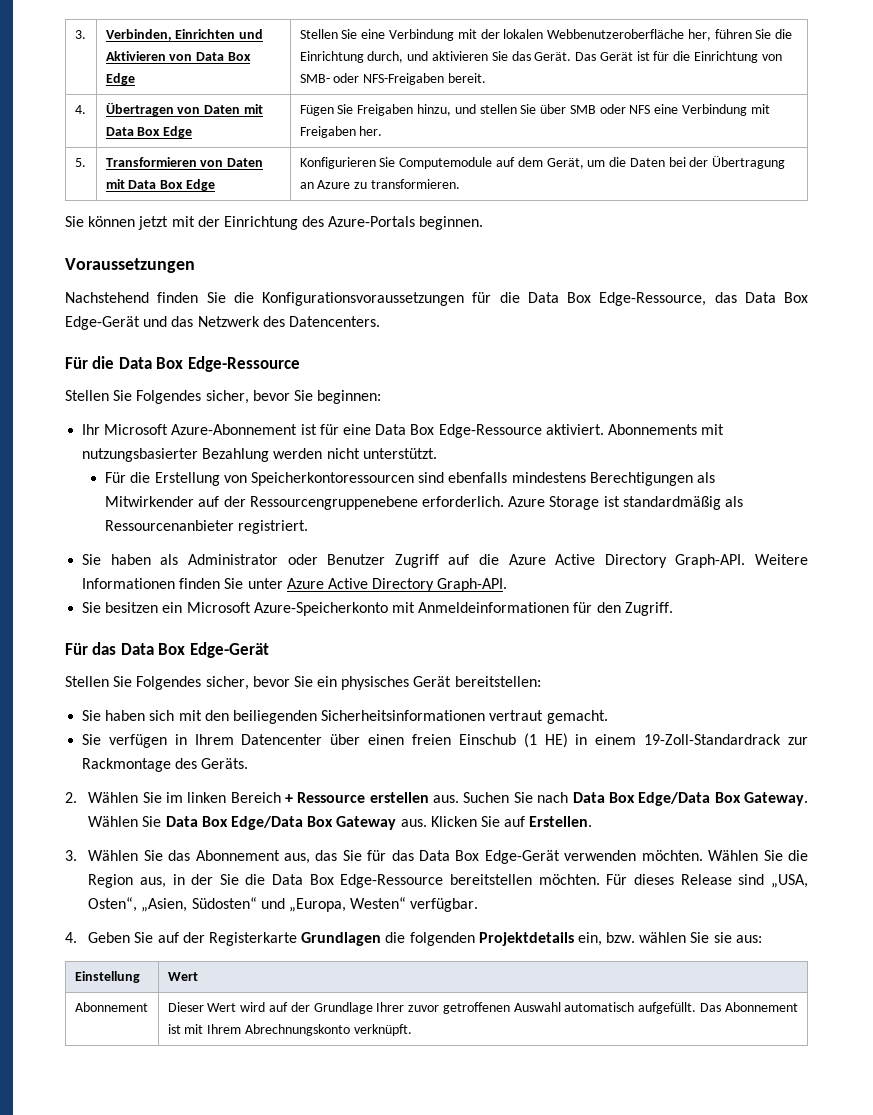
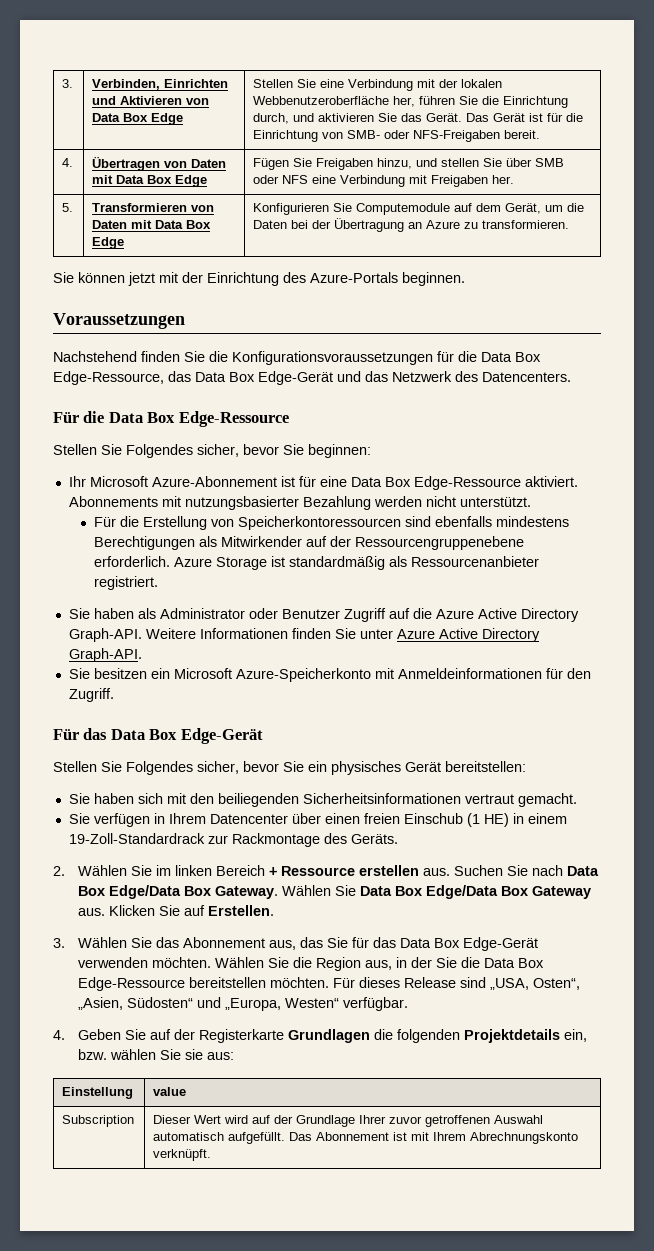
[167,972,198,981] [74,1002,148,1012] Wert // Abonnement -> [153,1087,187,1096] [62,1115,135,1127] value // Subscription

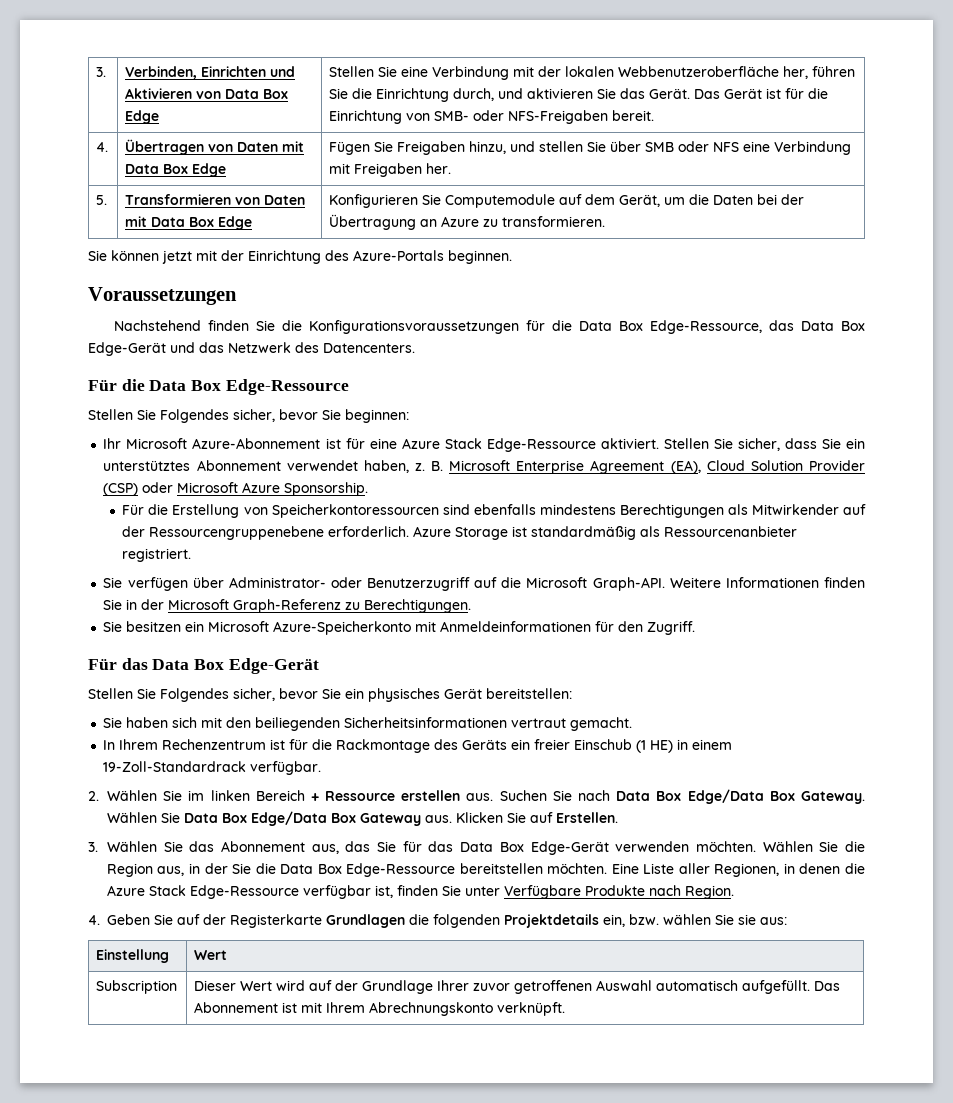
[350,476,578,490] [68,496,531,510] Data Box Edge-Ressource aktiviert. Abonnements mit nutzungsbasierter Bezahlung werden nicht unterstützt. -> [401,438,865,452] [103,460,865,474] [103,482,369,496] Azure Stack Edge-Ressource aktiviert. Stellen Sie sicher, dass Sie ein unterstütztes Abonnement verwendet haben, z. B. Microsoft Enterprise Agreement (EA), Cloud Solution Provider (CSP) oder Microsoft Azure Sponsorship.
[93,608,579,622] haben als Administrator oder Benutzer Zugriff auf die Azure Active Directory -> [127,577,588,591] verfügen über Administrator- oder Benutzerzugriff auf die Microsoft
[359,628,540,642] [68,648,142,662] unter Azure Active Directory Graph-API. -> [126,599,472,613] in der Microsoft Graph-Referenz zu Berechtigungen.
[68,813,400,827] Sie verfügen in Ihrem Datencenter über einen freien -> [103,739,571,753] In Ihrem Rechenzentrum ist für die Rackmontage des Geräts ein freier
[207,833,398,847] zur Rackmontage des Geräts. -> [250,761,322,775] verfügbar.
[332,977,580,990] [77,997,408,1011] Für dieses Release sind „USA, Osten“, „Asien, Südosten“ und „Europa, Westen“ verfügbar. -> [611,863,866,877] [106,885,734,899] Eine Liste aller Regionen, in denen die Azure Stack Edge-Ressource verfügbar ist, finden Sie unter Verfügbare Produkte nach Region.
[153,1087,187,1096] value -> [194,950,228,960] Wert

